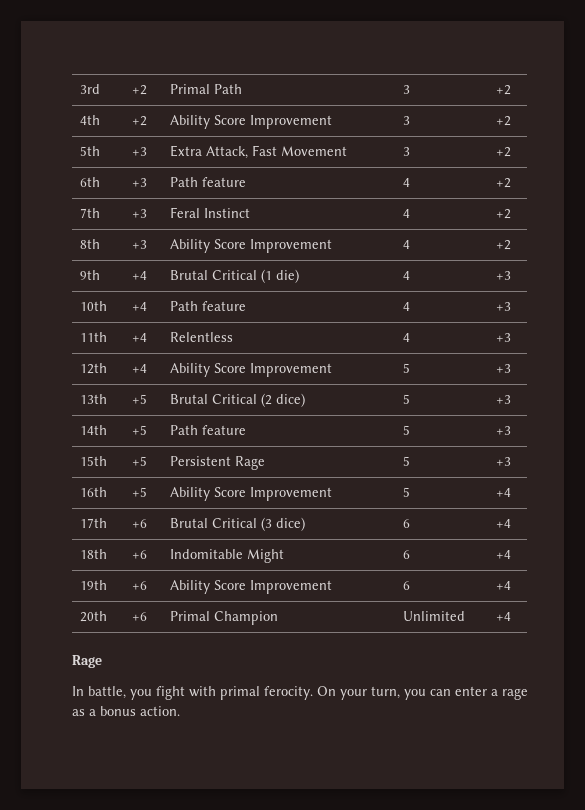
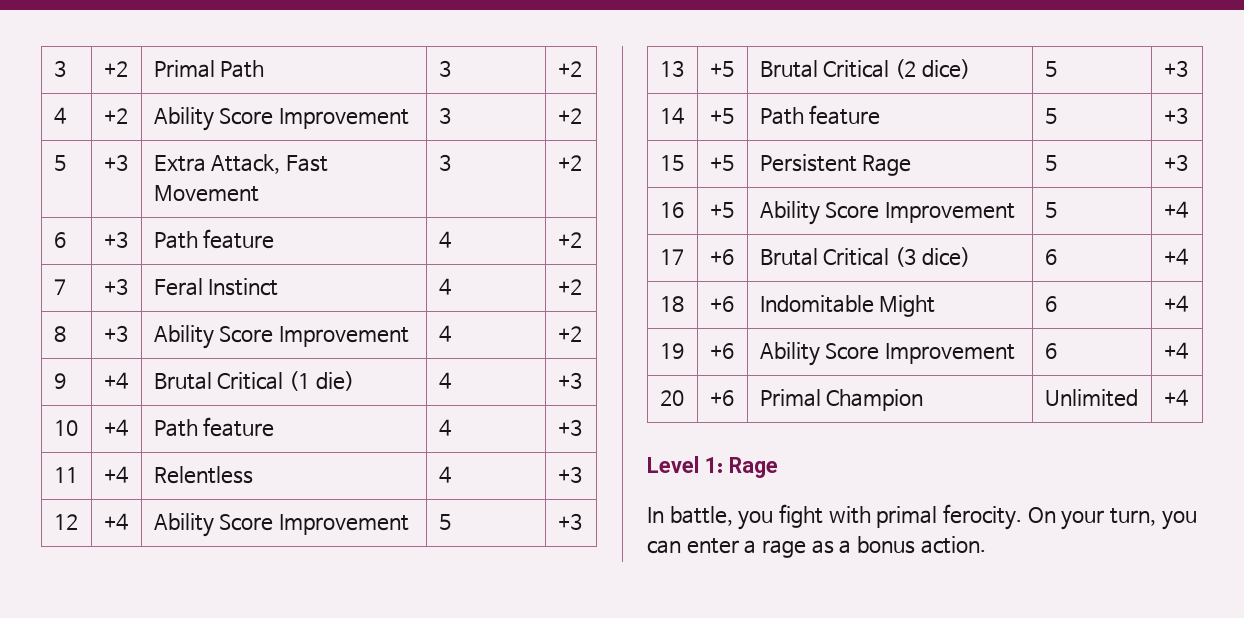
[80,84,101,94] 3rd -> [53,60,66,77] 3
[80,115,101,125] 4th -> [53,107,66,124] 4
[80,146,101,156] 5th -> [53,155,66,171] 5
[80,177,101,187] 6th -> [53,232,66,248] 6
[80,208,101,218] 7th -> [53,279,66,295] 7
[80,239,101,249] 8th -> [53,326,66,342] 8
[80,270,101,280] 9th -> [53,373,66,389] 9
[80,301,108,311] 10th -> [53,420,78,436] 10
[80,332,108,342] 11th -> [53,467,78,483] 11
[80,363,108,374] 12th -> [53,514,78,530] 12
[80,394,108,404] 13th -> [659,60,684,77] 13
[80,425,108,435] 14th -> [659,107,684,124] 14
[80,456,108,466] 15th -> [659,155,684,171] 15
[80,487,108,497] 16th -> [659,202,684,218] 16
[80,518,108,528] 17th -> [659,249,684,265] 17
[80,549,108,559] 18th -> [659,296,684,312] 18
[80,580,108,590] 19th -> [659,343,684,359] 19
[80,611,108,622] 20th -> [659,390,684,406] 20
(512, 616) none -> [647,456,723,473] Level 1:

